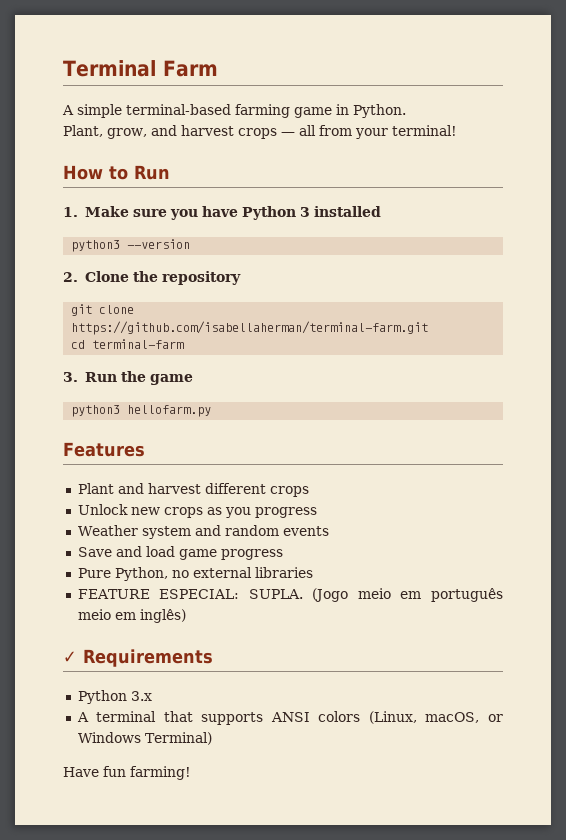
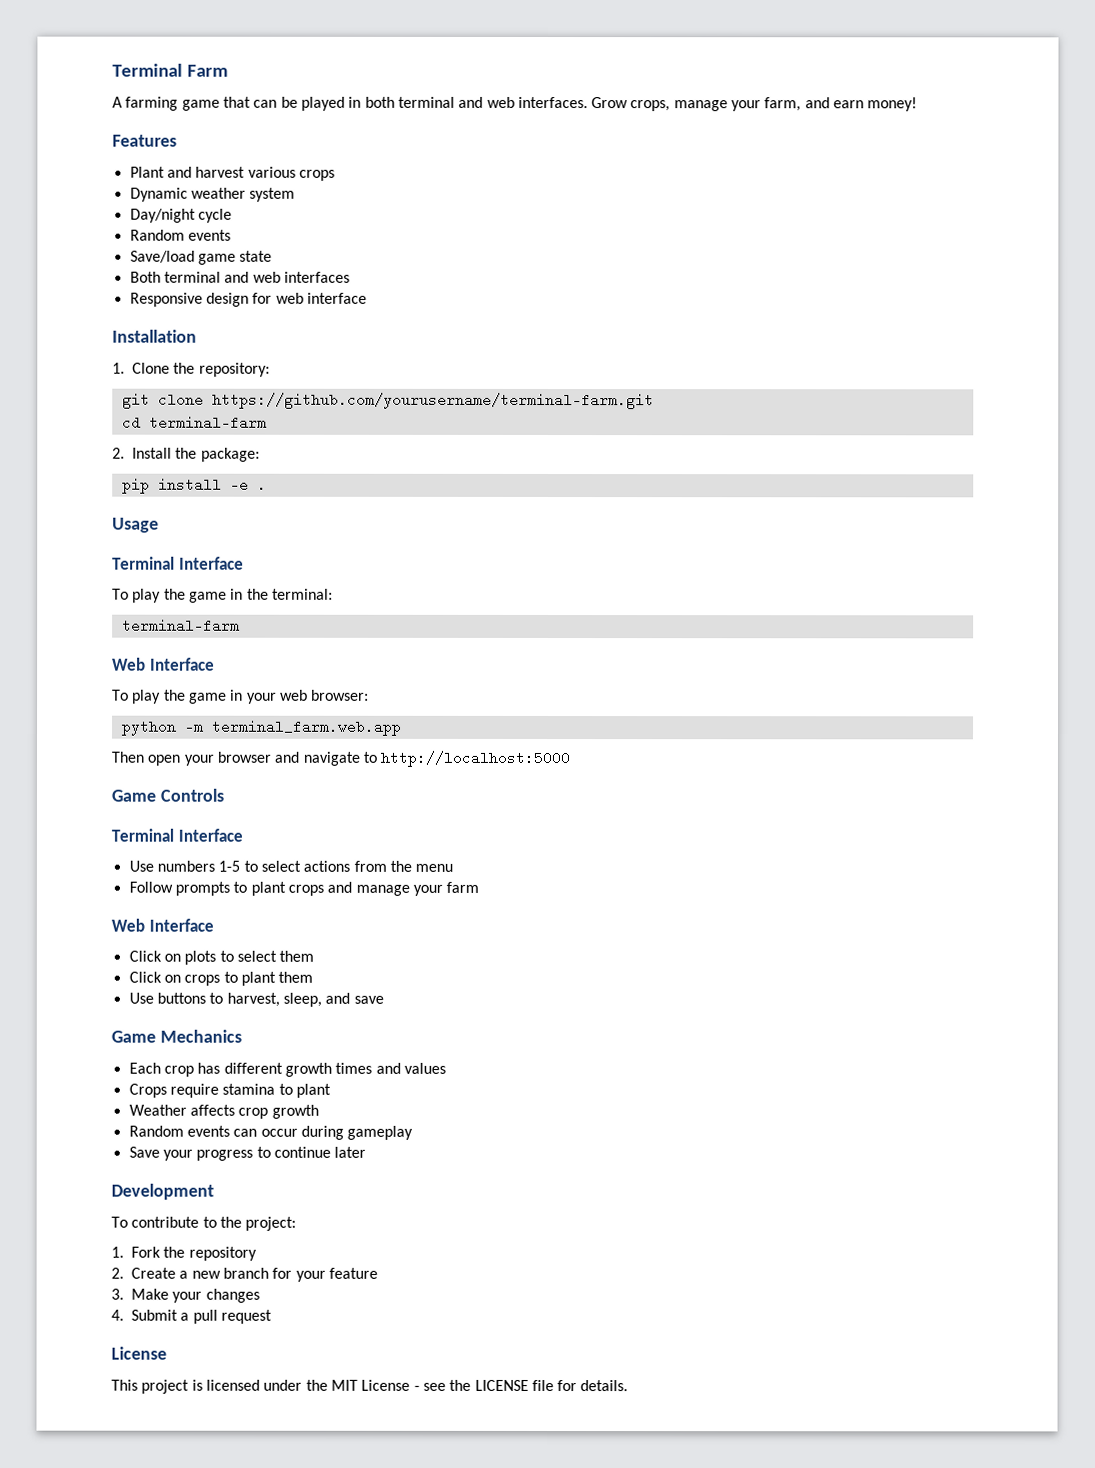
[77,104,406,118] [63,125,457,139] [63,165,170,180] [63,206,381,220] [71,239,191,252] [63,271,241,285] [71,304,135,316] [71,321,429,335] [71,339,185,349] [63,371,193,385] [71,405,212,417] simple terminal-based farming game in Python. // Plant, grow, and harvest crops — all from your terminal! // How to Run // 1. Make sure you have Python 3 installed // python3 --version // 2. Clone the repository // git clone https://github.com/isabellaherman/terminal-farm.git // cd terminal-farm // 3. Run the game // python3 hellofarm.py -> [125,96,918,112] farming game that can be played in both terminal and web interfaces. Grow crops, manage your farm, and earn money!
[204,483,266,494] different -> [247,166,296,178] various
[77,504,317,518] [77,525,329,539] [77,546,283,560] [77,567,313,581] [77,588,503,602] [77,609,186,623] [63,649,213,667] [77,690,152,704] [76,711,504,725] [77,732,212,745] [63,766,191,780] Unlock new crops as you progress // Weather system and random events // Save and load game progress // Pure Python, no external libraries // FEATURE ESPECIAL: SUPLA. (Jogo meio em português meio em inglês) // ✓ Requirements // Python 3.x // A terminal that supports ANSI colors (Linux, macOS, or Windows Terminal) // Have fun farming! -> [129,187,296,202] [129,208,232,223] [129,229,231,241] [129,250,273,265] [129,271,350,283] [129,292,367,307] [112,329,197,343] [112,362,270,377] [121,392,654,410] [121,415,267,430] [112,447,260,462] [121,477,267,494] [112,517,159,533] [112,556,244,570] [112,588,333,603] [121,618,240,633] [112,657,215,671] [112,689,370,704] [120,719,402,736] [111,750,571,768] [111,788,224,802] [111,828,243,842] [128,860,454,872] [128,881,480,896] [111,918,214,932] [128,950,315,965] [128,971,314,986] [128,992,384,1007] [111,1029,242,1043] [128,1062,446,1077] [128,1083,331,1098] [128,1104,319,1119] [128,1125,414,1140] [128,1146,367,1161] [111,1183,214,1200] [111,1216,297,1231] [111,1246,257,1261] [111,1267,378,1282] [111,1288,260,1303] [111,1309,272,1324] [111,1346,167,1360] [111,1379,629,1394] Dynamic weather system // Day/night cycle // Random events // Save/load game state // Both terminal and web interfaces // Responsive design for web interface // Installation // 1. Clone the repository: // git clone https://github.com/yourusername/terminal-farm.git // cd terminal-farm // 2. Install the package: // pip install -e . // Usage // Terminal Interface // To play the game in the terminal: // terminal-farm // Web Interface // To play the game in your web browser: // python -m terminal_farm.web.app // Then open your browser and navigate to http://localhost:5000 // Game Controls // Terminal Interface // Use numbers 1-5 to select actions from the menu // Follow prompts to plant crops and manage your farm // Web Interface // Click on plots to select them // Click on crops to plant them // Use buttons to harvest, sleep, and save // Game Mechanics // Each crop has different growth times and values // Crops require stamina to plant // Weather affects crop growth // Random events can occur during gameplay // Save your progress to continue later // Development // To contribute to the project: // 1. Fork the repository // 2. Create a new branch for your feature // 3. Make your changes // 4. Submit a pull request // License // This project is licensed under the MIT License - see the LICENSE file for details.

